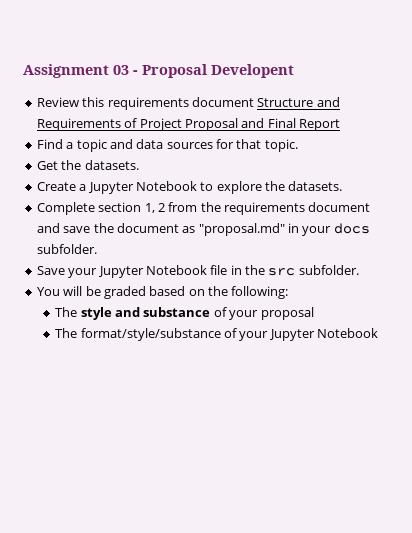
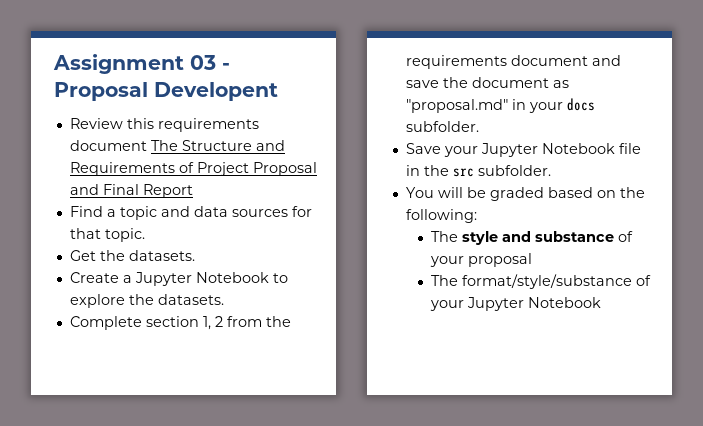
(254, 102) none -> [150,140,178,151] The

